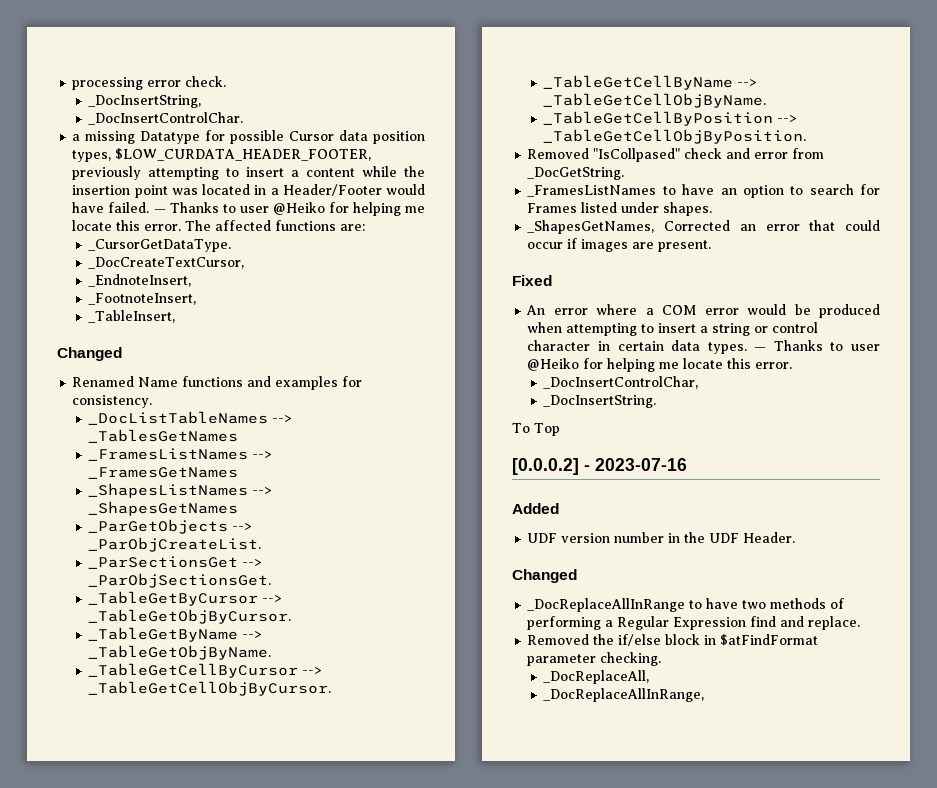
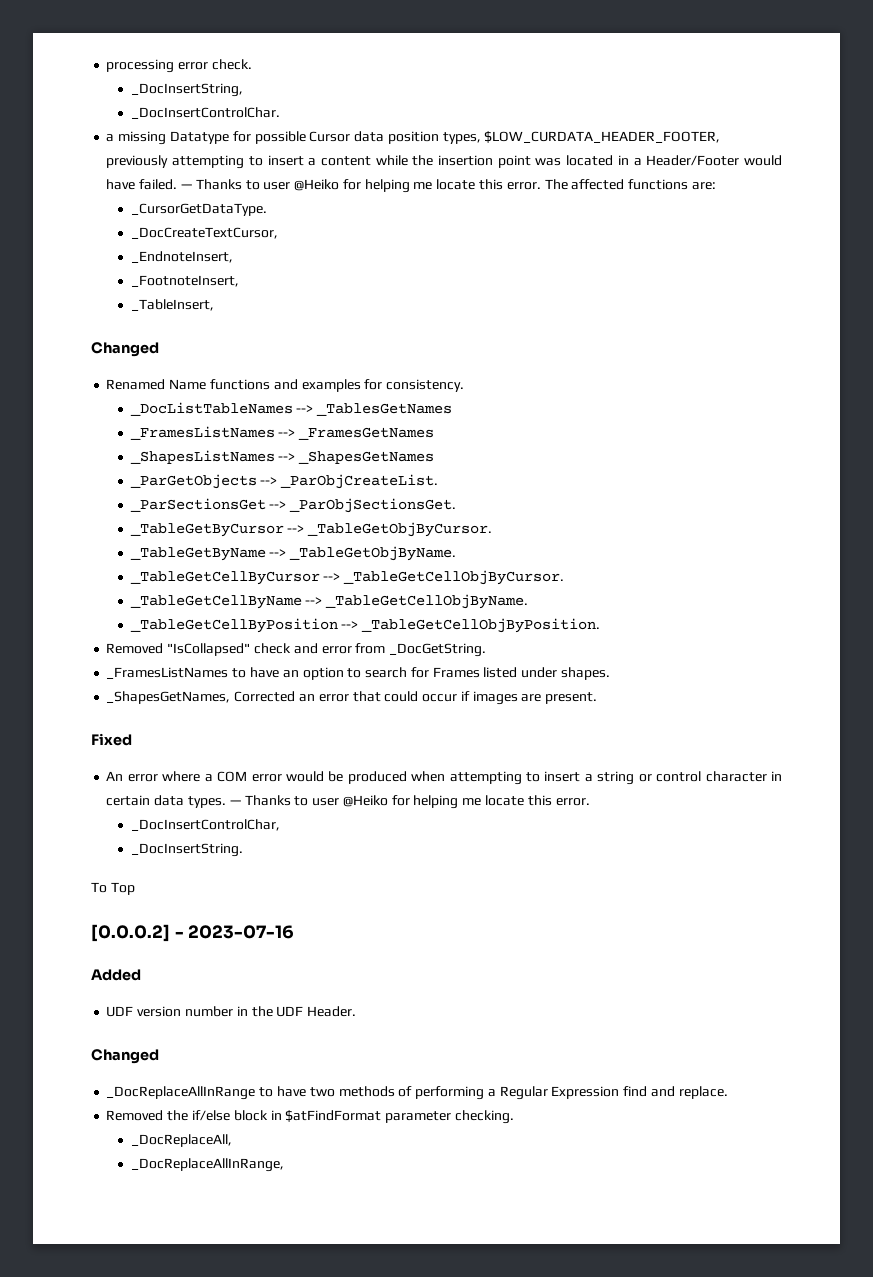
[593,148,681,162] "IsCollpased" -> [167,643,251,656] "IsCollapsed"

